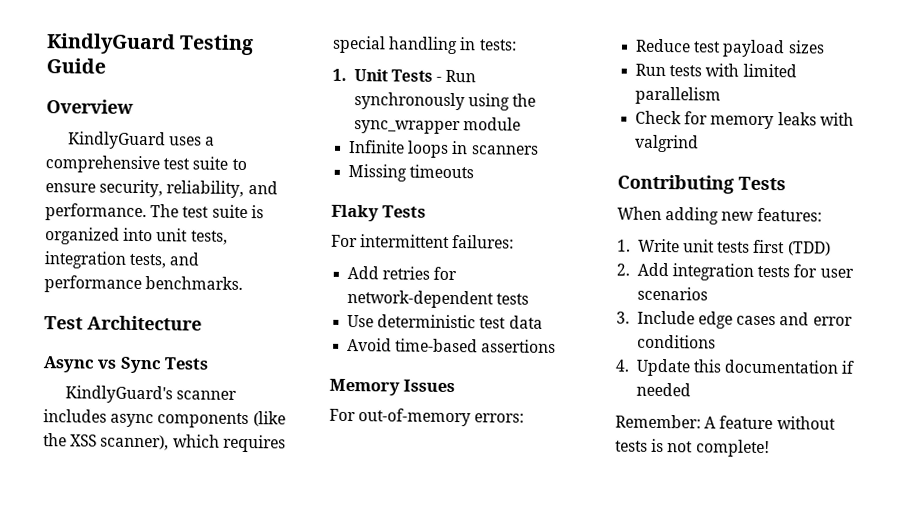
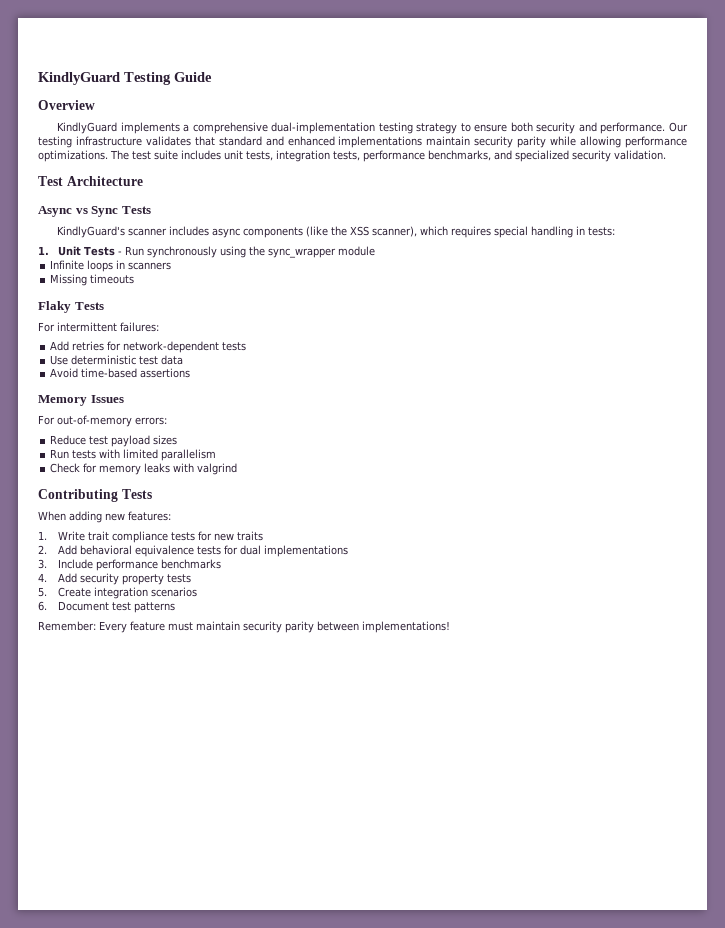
[169,136,203,146] uses -> [120,122,180,134] implements
[163,156,247,171] [45,179,278,199] [45,203,264,222] [45,227,228,245] [44,251,201,269] [44,275,244,294] test suite to ensure security, reliability, and performance. The test suite is organized into unit tests, integration tests, and performance benchmarks. -> [271,122,688,134] [38,136,687,148] [38,150,666,162] dual-implementation testing strategy to ensure both security and performance. Our testing infrastructure validates that standard and enhanced implementations maintain security parity while allowing performance optimizations. The test suite includes unit tests, integration tests, performance benchmarks, and specialized security validation.
[682,239,831,256] [616,262,854,281] [636,286,708,301] [616,310,853,329] [636,334,716,349] [615,358,856,377] [635,382,691,397] [615,414,836,430] [615,438,770,458] unit tests first (TDD) // 2. Add integration tests for user scenarios // 3. Include edge cases and error conditions // 4. Update this documentation if needed // Remember: A feature without tests is not complete! -> [88,531,264,543] [38,545,349,557] [38,559,222,571] [38,573,192,585] [38,587,198,599] [38,601,176,613] [38,621,450,633] trait compliance tests for new traits // 2. Add behavioral equivalence tests for dual implementations // 3. Include performance benchmarks // 4. Add security property tests // 5. Create integration scenarios // 6. Document test patterns // Remember: Every feature must maintain security parity between implementations!

